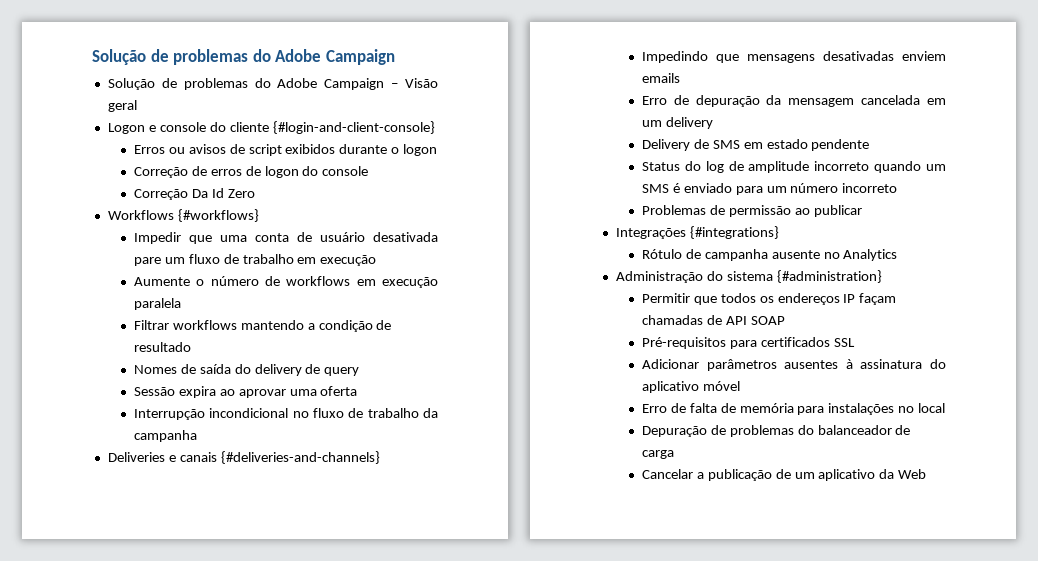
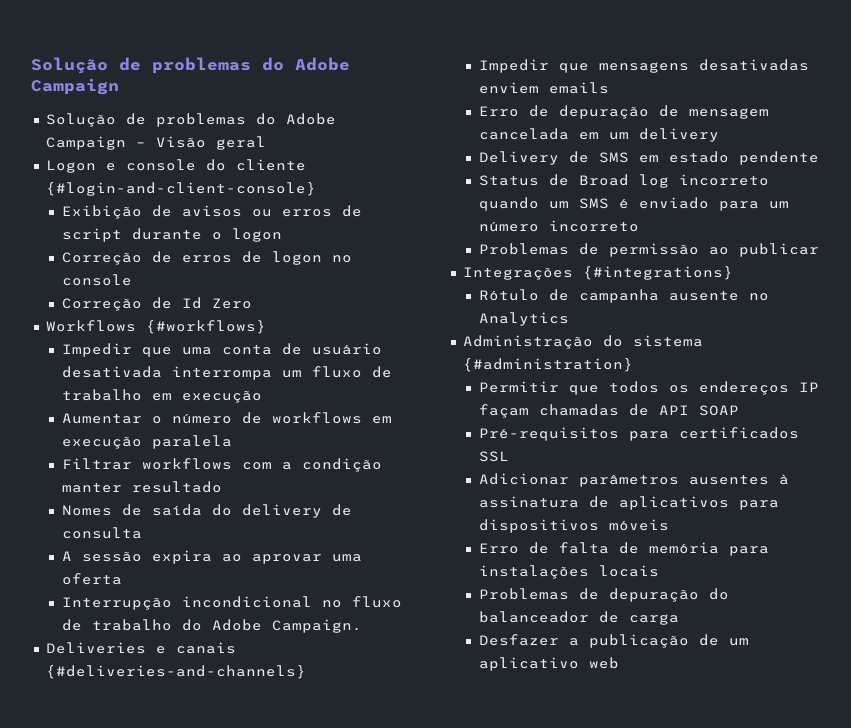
[133,144,226,154] Erros ou avisos -> [61,205,332,219] Exibição de avisos ou erros
[285,144,336,154] exibidos -> (122, 235) none
[302,166,319,176] do -> [331,255,352,263] no
[191,189,208,198] Da -> [151,297,172,309] de
[133,257,161,266] pare -> [171,366,272,380] interrompa
[133,277,190,286] Aumente -> [61,413,142,424] Aumentar
[240,320,304,330] mantendo -> [241,462,272,470] com
[376,320,392,330] de -> [61,483,122,493] manter
[324,367,360,376] [133,387,175,396] query // Sessão -> [61,527,142,539] [61,551,142,562] consulta // A sessão
[422,408,438,418] [133,430,197,442] da campanha -> [181,619,362,633] do Adobe Campaign.
[641,51,708,63] Impedindo -> [478,59,549,73] Impedir
[766,95,782,105] da -> [658,105,679,117] de
[684,161,810,173] do log de amplitude -> [548,174,669,188] de Broad log
[930,359,946,369] [641,381,740,393] do aplicativo móvel -> [588,496,779,510] [478,519,669,533] de aplicativos para dispositivos móveis
[898,403,946,413] [641,425,794,437] no local // Depuração de problemas -> [598,565,659,577] [478,588,699,602] locais // Problemas de depuração
[641,469,693,479] Cancelar -> [478,634,559,646] Desfazer
[879,469,927,479] da Web -> [588,657,619,669] web

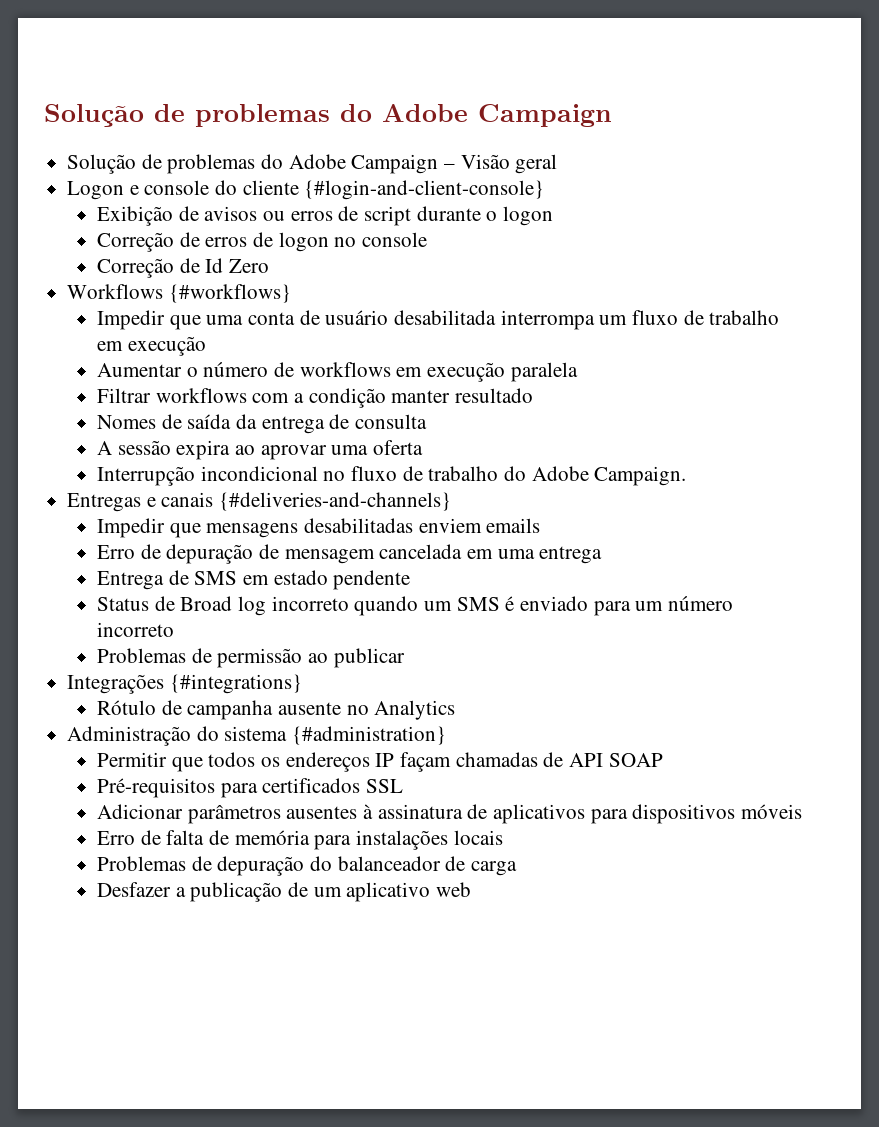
[61,366,162,378] desativada -> [394,310,497,325] desabilitada
[211,504,322,518] do delivery -> [236,414,325,434] da entrega
[45,642,146,654] Deliveries -> [67,493,142,512] Entregas
[698,59,809,71] desativadas -> [304,518,414,533] desabilitadas
[608,128,719,142] [478,151,559,165] um delivery // Delivery -> [497,546,603,564] [97,571,165,590] uma entrega // Entrega

